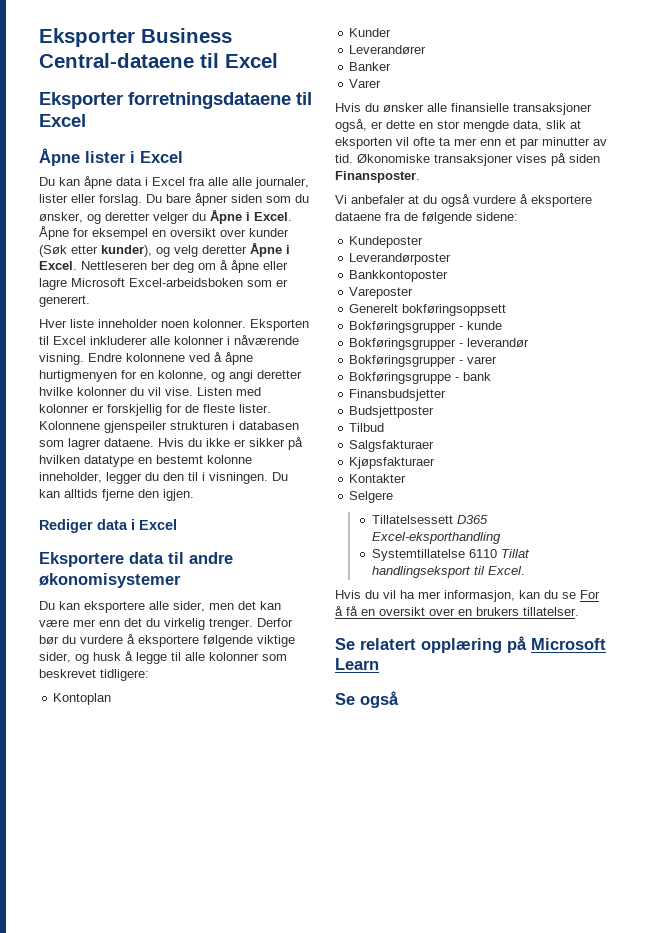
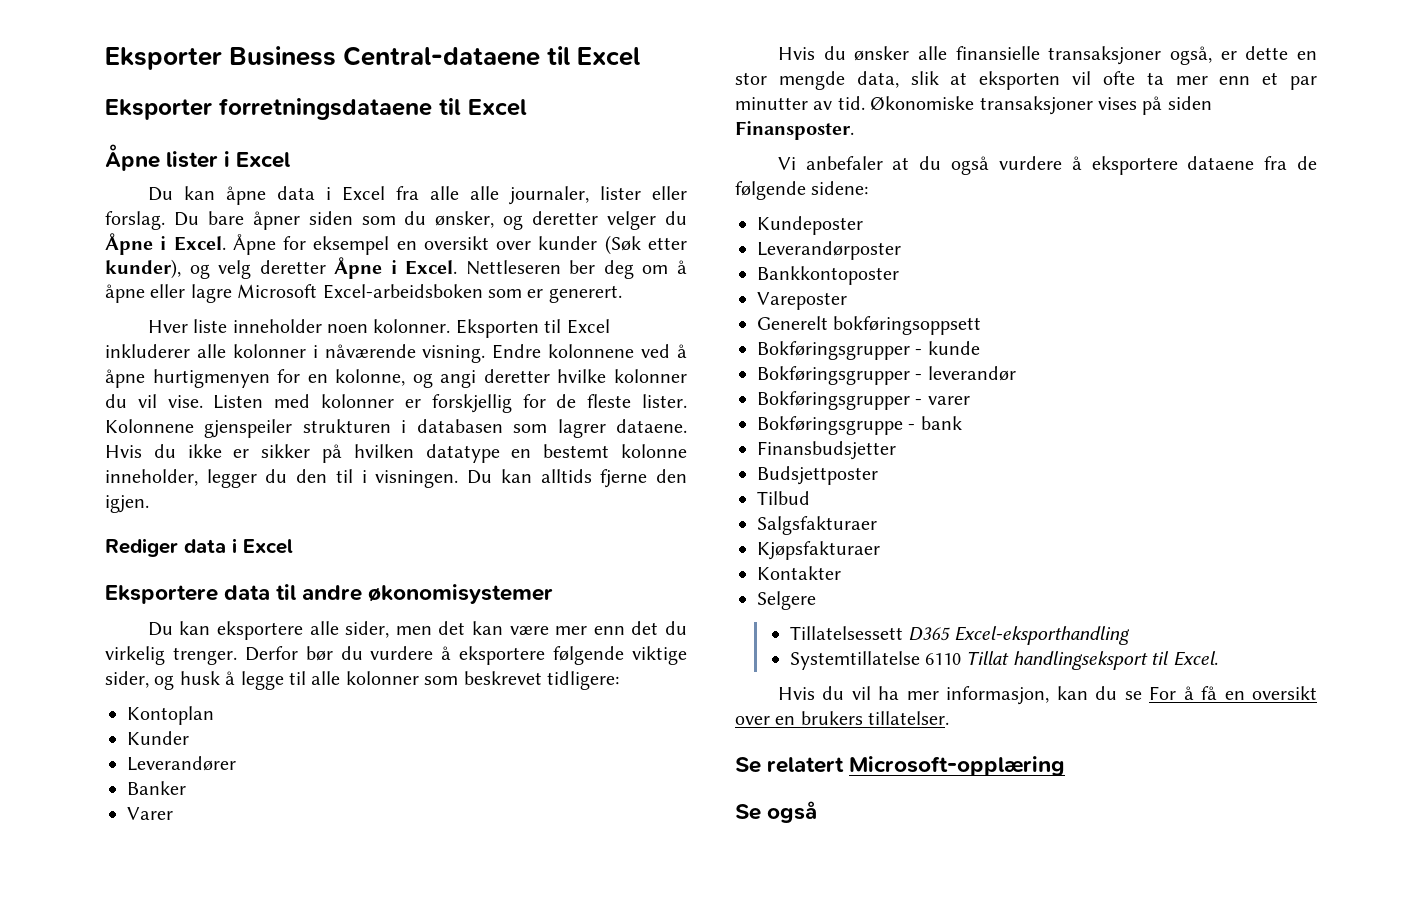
[421,636,606,653] [335,658,379,670] opplæring på Microsoft Learn -> [849,756,1066,776] Microsoft-opplæring

